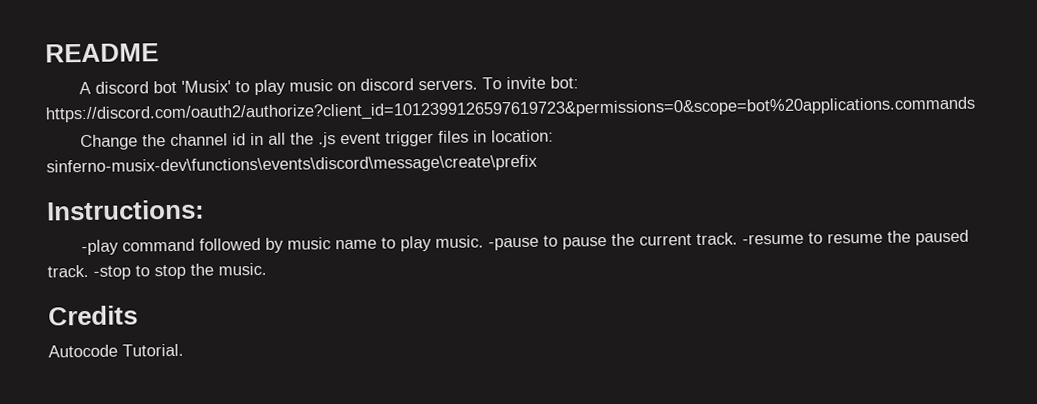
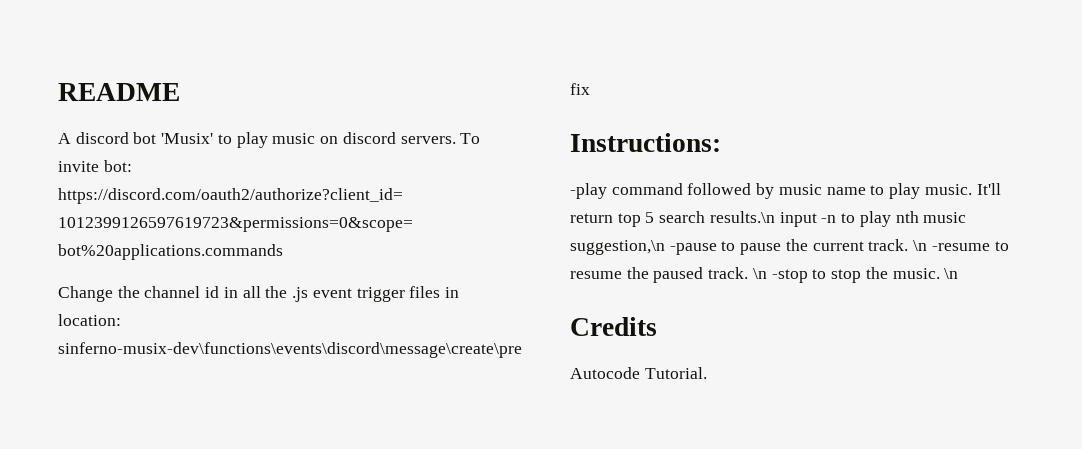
(485, 241) none -> [976,183,1001,195] [570,211,967,227] [570,240,665,255] It'll return top 5 search results.\n input -n to play nth music suggestion,\n
(739, 238) none -> [913,240,928,251] \n
(89, 271) none -> [752,268,767,279] \n
(267, 269) none -> [944,268,959,279] \n

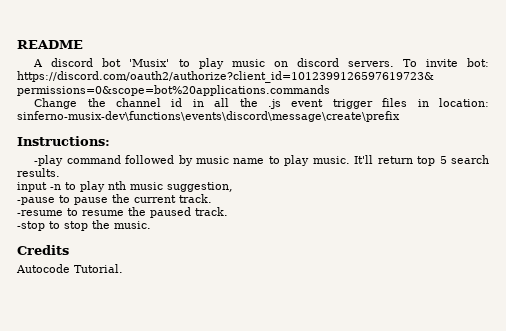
[709,211,775,223] results.\n -> [17,168,60,177] results. //
[570,240,665,255] suggestion,\n -> [167,182,233,192] suggestion, //
[913,240,928,251] \n -> (212, 198) //
[752,268,767,279] \n -> (228, 211) //
[944,268,959,279] \n -> (151, 225) none

